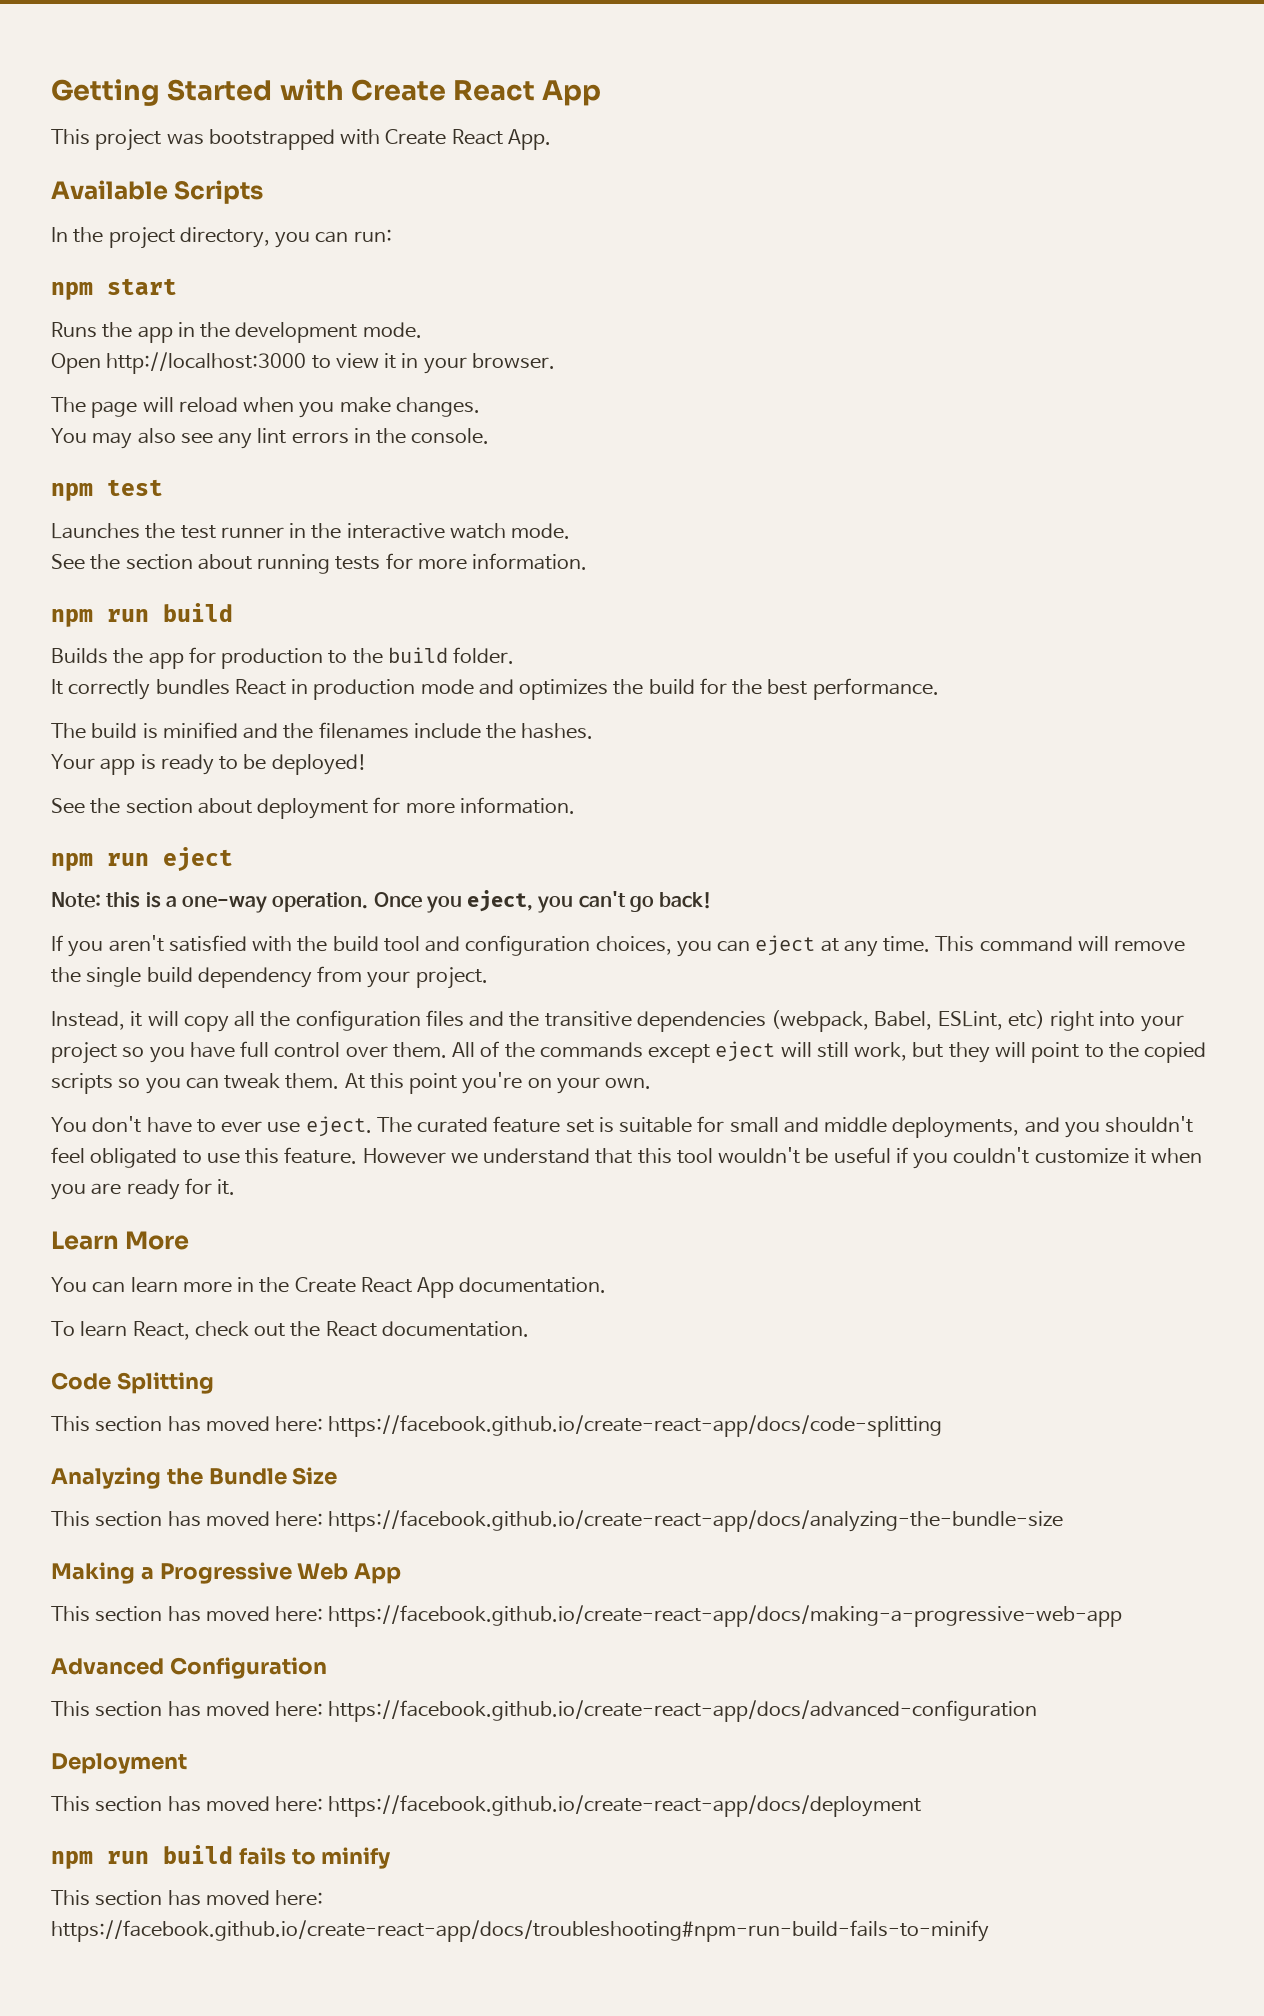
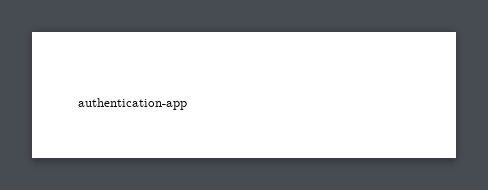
[51,79,602,106] [51,129,551,151] [51,180,264,204] [51,227,392,249] [51,278,177,300] [51,322,422,343] [51,352,555,374] [51,397,480,418] [51,428,490,449] [51,479,163,501] [51,523,571,539] [51,553,588,574] [51,603,233,627] [51,647,515,669] [51,678,939,700] [51,722,594,739] [51,754,367,775] [51,797,575,819] [51,847,233,871] [51,890,713,913] [51,935,1186,957] [51,966,488,989] [51,1010,1184,1032] [51,1041,1207,1064] [51,1072,652,1094] [51,1116,1194,1138] [51,1147,1203,1169] [51,1178,236,1200] [51,1231,190,1250] [51,1277,607,1298] [51,1321,529,1340] [51,1372,214,1394] [51,1415,943,1437] [51,1467,338,1489] [51,1510,1064,1532] [51,1562,402,1584] [51,1605,1123,1627] [51,1657,327,1679] [51,1700,1038,1722] [51,1753,187,1774] [51,1795,922,1817] [51,1845,392,1869] [51,1890,324,1906] [51,1920,989,1942] Getting Started with Create React App // This project was bootstrapped with Create React App. // Available Scripts // In the project directory, you can run: // npm start // Runs the app in the development mode. // Open http://localhost:3000 to view it in your browser. // The page will reload when you make changes. // You may also see any lint errors in the console. // npm test // Launches the test runner in the interactive watch mode. // See the section about running tests for more information. // npm run build // Builds the app for production to the build folder. // It correctly bundles React in production mode and optimizes the build for the best performance. // The build is minified and the filenames include the hashes. // Your app is ready to be deployed! // See the section about deployment for more information. // npm run eject // Note: this is a one-way operation. Once you eject, you can't go back! // If you aren't satisfied with the build tool and configuration choices, you can eject at any time. This command will remove the single build dependency from your project. // Instead, it will copy all the configuration files and the transitive dependencies (webpack, Babel, ESLint, etc) right into your project so you have full control over them. All of the commands except eject will still work, but they will point to the copied scripts so you can tweak them. At this point you're on your own. // You don't have to ever use eject. The curated feature set is suitable for small and middle deployments, and you shouldn't feel obligated to use this feature. However we understand that this tool wouldn't be useful if you couldn't customize it when you are ready for it. // Learn More // You can learn more in the Create React App documentation. // To learn React, check out the React documentation. // Code Splitting // This section has moved here: https://facebook.github.io/create-react-app/docs/code-splitting // Analyzing the Bundle Size // This section has moved here: https://facebook.github.io/create-react-app/docs/analyzing-the-bundle-size // Making a Progressive Web App // This section has moved here: https://facebook.github.io/create-react-app/docs/making-a-progressive-web-app // Advanced Configuration // This section has moved here: https://facebook.github.io/create-react-app/docs/advanced-configuration // Deployment // This section has moved here: https://facebook.github.io/create-react-app/docs/deployment // npm run build fails to minify // This section has moved here: https://facebook.github.io/create-react-app/docs/troubleshooting#npm-run-build-fails-to-minify -> [78,98,187,110] authentication-app

